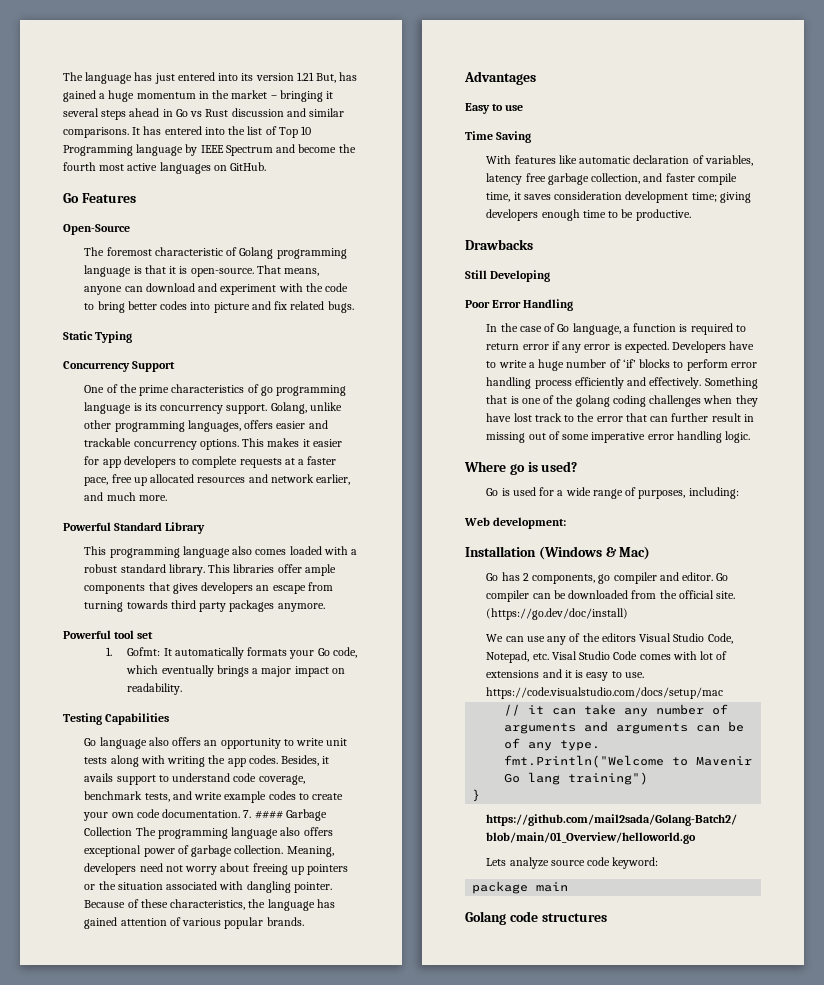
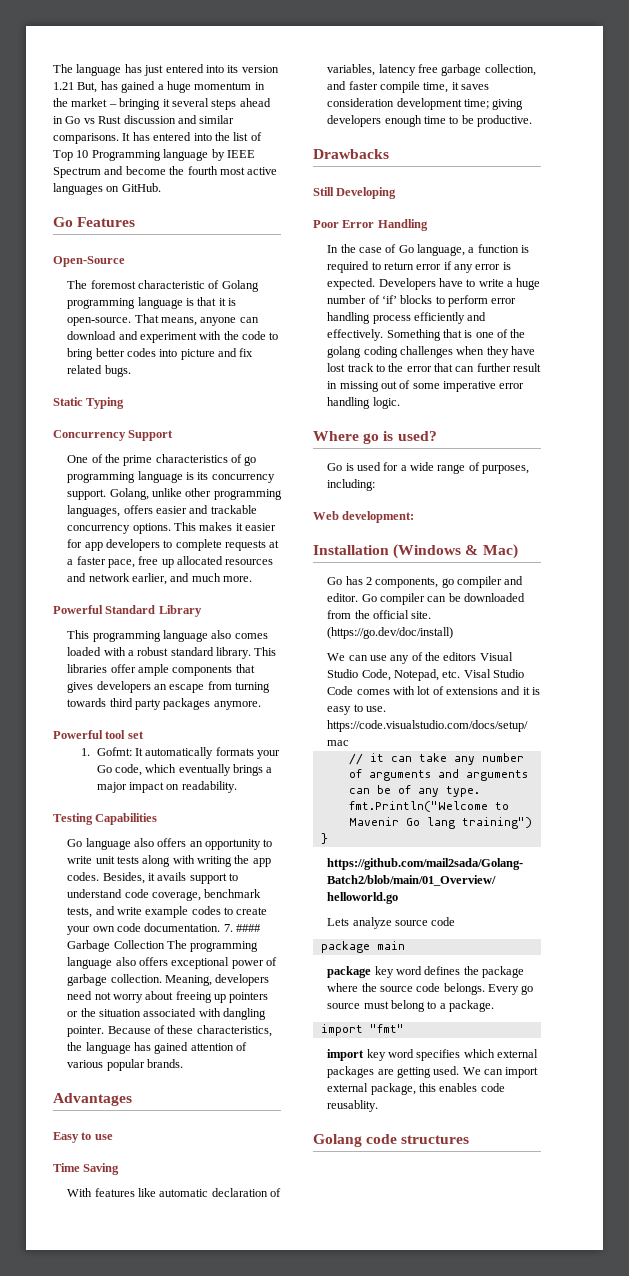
[612,857,659,869] keyword: -> (456, 921) none
(569, 887) none -> [327,966,524,978] [327,983,534,995] [327,1000,494,1012] [320,1024,404,1036] [327,1049,538,1061] [327,1066,539,1078] [327,1083,505,1095] [327,1100,379,1112] // package key word defines the package where the source code belongs. Every go source must belong to a package. // import "fmt" // import key word specifies which external packages are getting used. We can import external package, this enables code reusablity.

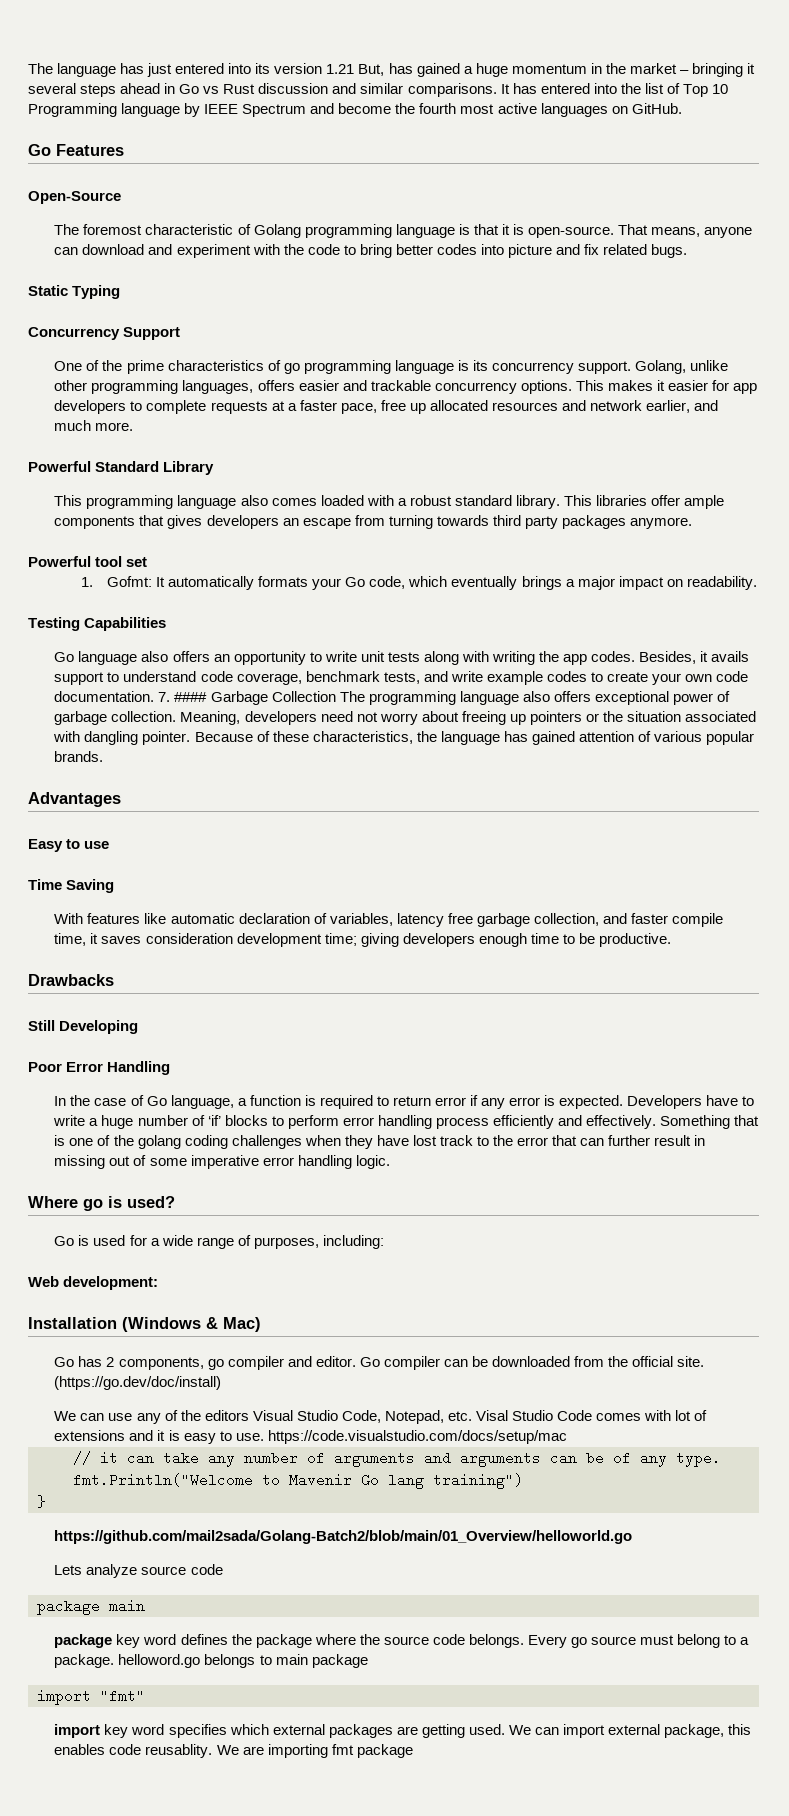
(494, 1006) none -> [118,1654,368,1668] helloword.go belongs to main package
[313,1134,470,1147] // Golang code structures -> [216,1744,413,1758] We are importing fmt package

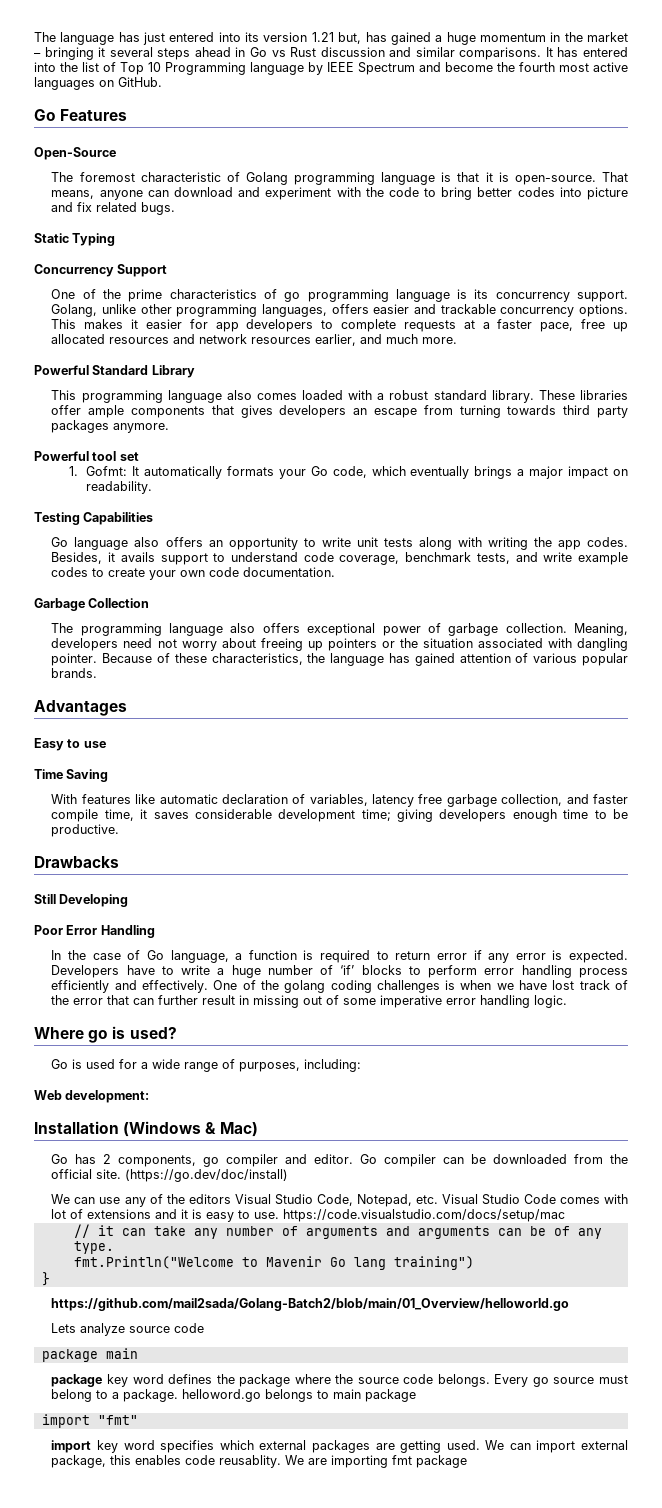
[358,64,385,76] But, -> [338,32,362,44] but,
(643, 405) none -> [251,337,312,344] resources
[563,495,592,506] This -> [538,390,575,400] These
[158,692,208,702] 7. #### -> (336, 572) //
(336, 696) none -> (150, 603) //
[145,933,233,944] consideration -> [194,809,272,819] considerable
[660,1115,760,1129] [54,1135,94,1146] Something that is one -> [213,980,238,990] One
[304,1135,373,1149] when they -> [445,980,514,990] is when we
[476,1136,489,1146] to -> [615,980,628,990] of
[475,1410,508,1421] Visal -> [441,1194,478,1204] Visual

